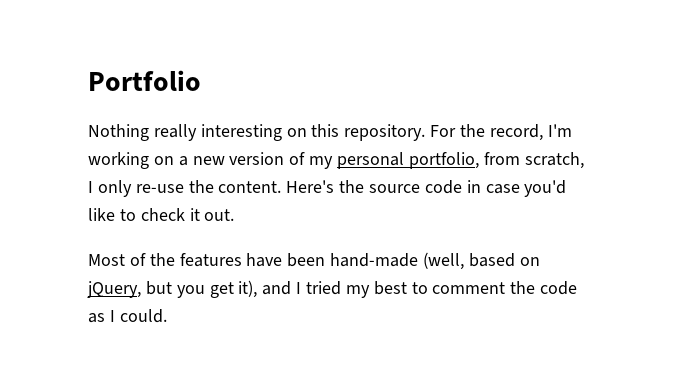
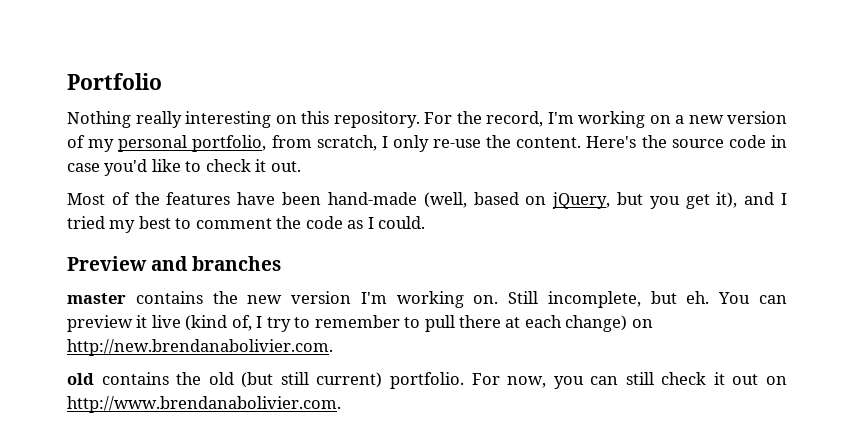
(167, 316) none -> [67,256,282,271] [67,291,787,308] [67,315,653,332] [67,339,333,356] [67,372,787,389] [67,396,341,413] // Preview and branches // master contains the new version I'm working on. Still incomplete, but eh. You can preview it live (kind of, I try to remember to pull there at each change) on http://new.brendanabolivier.com. // old contains the old (but still current) portfolio. For now, you can still check it out on http://www.brendanabolivier.com.

